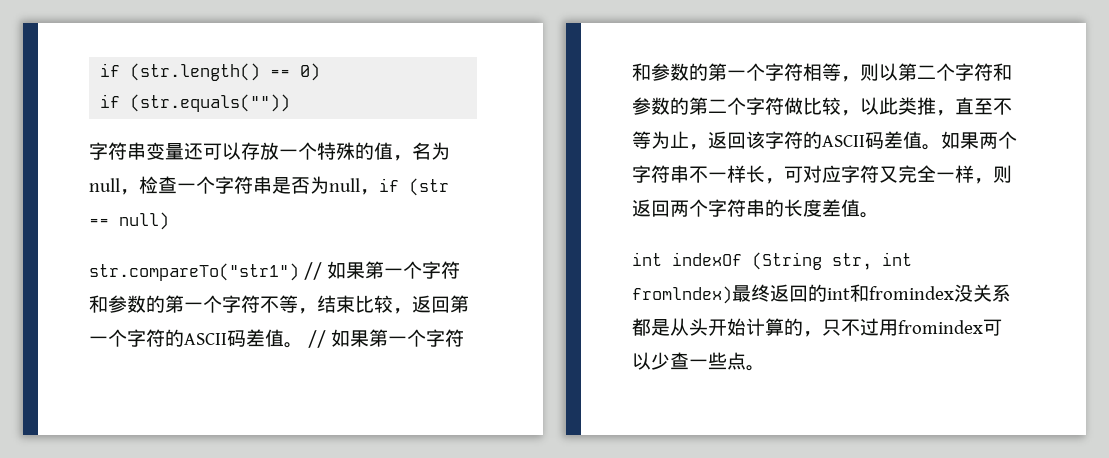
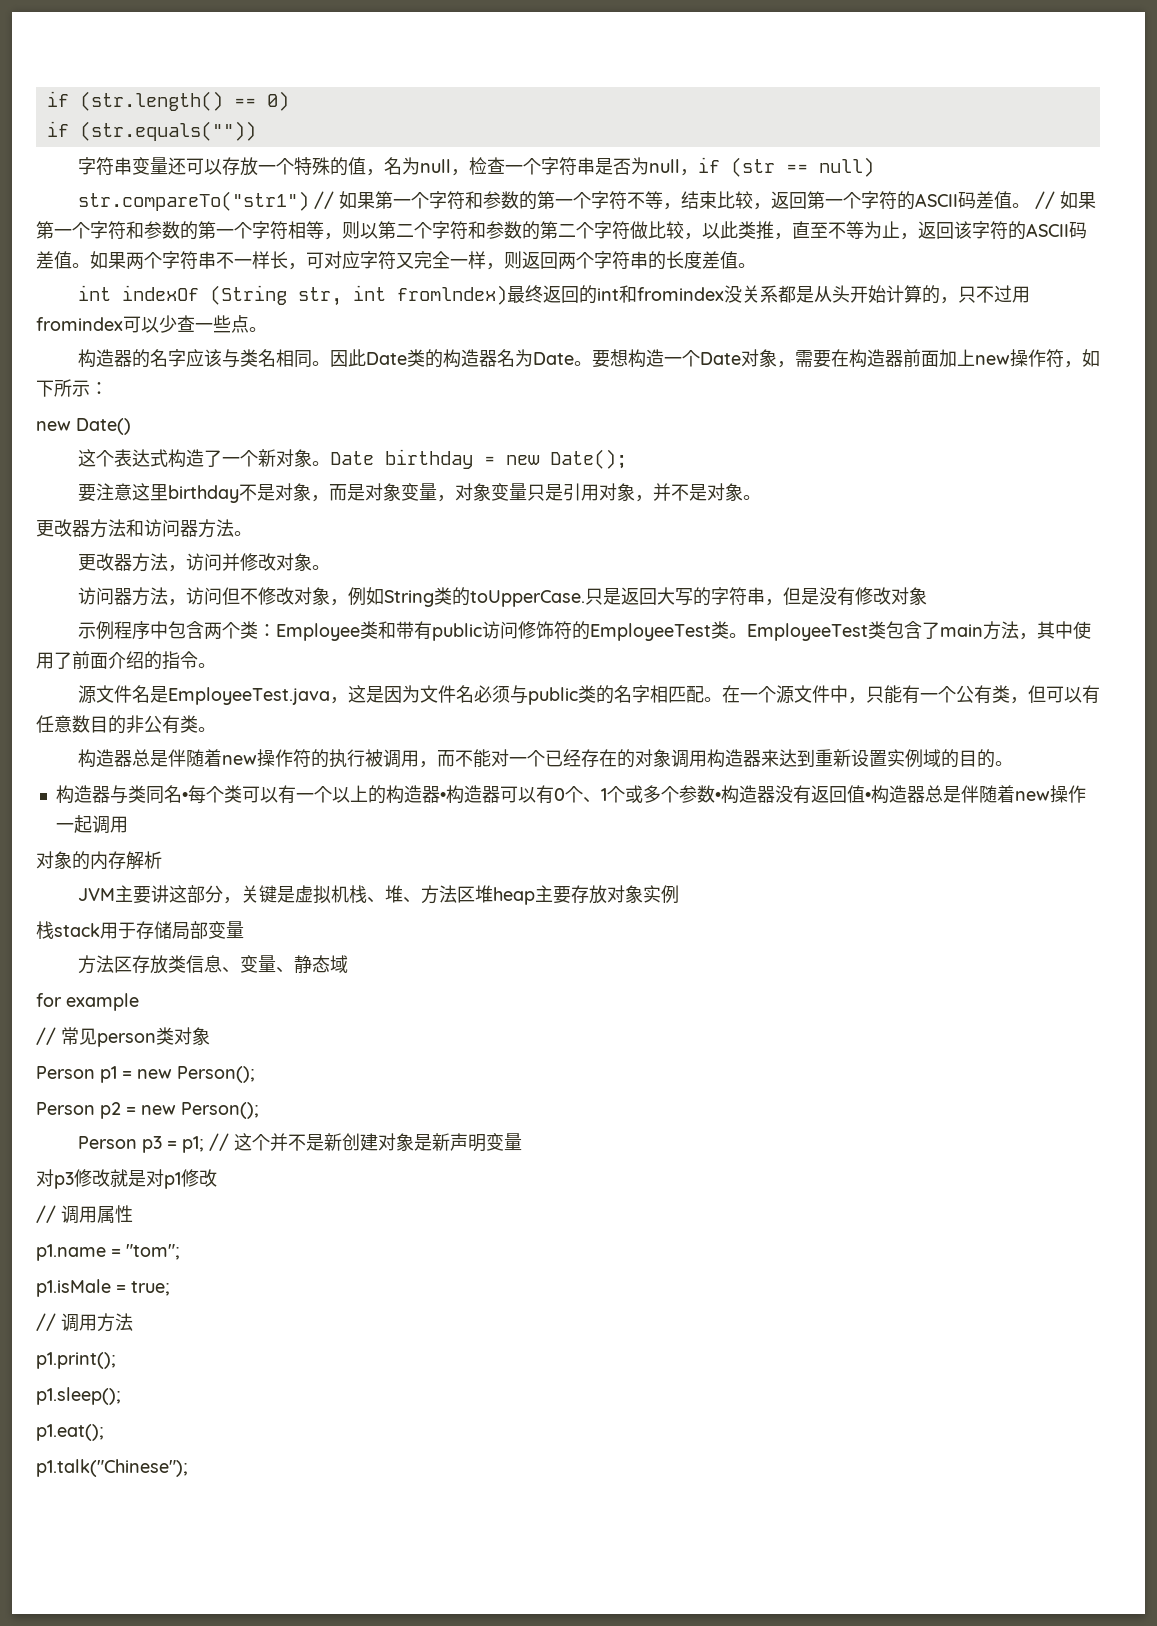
(765, 368) none -> [77,349,1100,368] [36,379,108,397] [36,418,131,435] [77,449,627,469] [77,483,761,503] [36,519,252,538] [77,553,330,572] [77,587,927,607] [77,621,1091,641] [36,651,216,670] [77,685,1100,705] [36,715,216,734] [77,749,1013,768] [55,785,1086,804] [55,815,128,834] [36,851,162,870] [77,885,679,905] [36,921,244,940] [77,955,348,974] [36,993,139,1011] [36,1027,210,1047] [36,1066,255,1083] [36,1102,259,1119] [77,1133,522,1153] [36,1169,217,1189] [36,1205,133,1224] [36,1244,180,1261] [36,1279,170,1297] [36,1313,133,1332] [36,1352,116,1369] [36,1387,121,1405] [36,1424,104,1441] [36,1459,188,1477] // 构造器的名字应该与类名相同。因此Date类的构造器名为Date。要想构造一个Date对象，需要在构造器前面加上new操作符，如下所示： // new Date() // 这个表达式构造了一个新对象。Date birthday = new Date(); // 要注意这里birthday不是对象，而是对象变量，对象变量只是引用对象，并不是对象。 // 更改器方法和访问器方法。 // 更改器方法，访问并修改对象。 // 访问器方法，访问但不修改对象，例如String类的toUpperCase.只是返回大写的字符串，但是没有修改对象 // 示例程序中包含两个类：Employee类和带有public访问修饰符的EmployeeTest类。EmployeeTest类包含了main方法，其中使用了前面介绍的指令。 // 源文件名是EmployeeTest.java，这是因为文件名必须与public类的名字相匹配。在一个源文件中，只能有一个公有类，但可以有任意数目的非公有类。 // 构造器总是伴随着new操作符的执行被调用，而不能对一个已经存在的对象调用构造器来达到重新设置实例域的目的。 // 构造器与类同名•每个类可以有一个以上的构造器•构造器可以有0个、1个或多个参数•构造器没有返回值•构造器总是伴随着new操作一起调用 // 对象的内存解析 // JVM主要讲这部分，关键是虚拟机栈、堆、方法区堆heap主要存放对象实例 // 栈stack用于存储局部变量 // 方法区存放类信息、变量、静态域 // for example // // 常见person类对象 // Person p1 = new Person(); // Person p2 = new Person(); // Person p3 = p1; // 这个并不是新创建对象是新声明变量 // 对p3修改就是对p1修改 // // 调用属性 // p1.name = "tom"; // p1.isMale = true; // // 调用方法 // p1.print(); // p1.sleep(); // p1.eat(); // p1.talk("Chinese");

